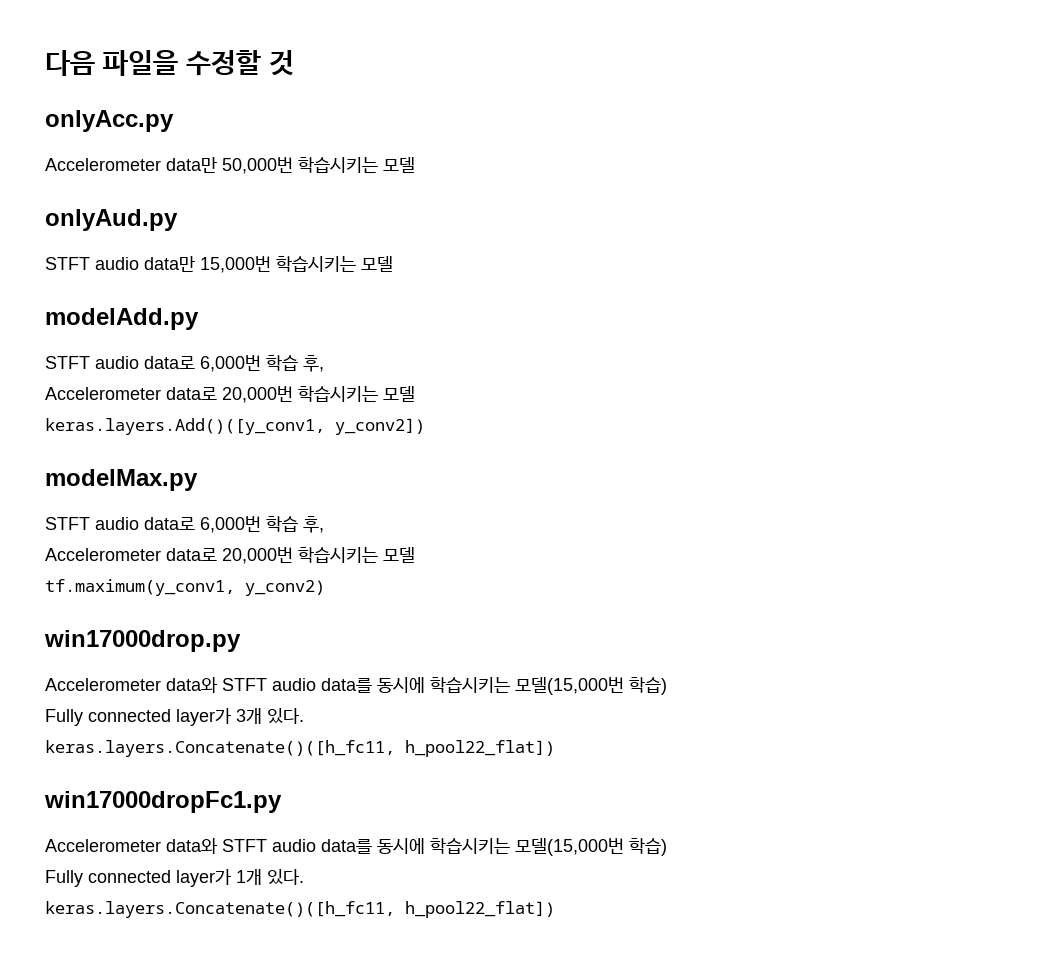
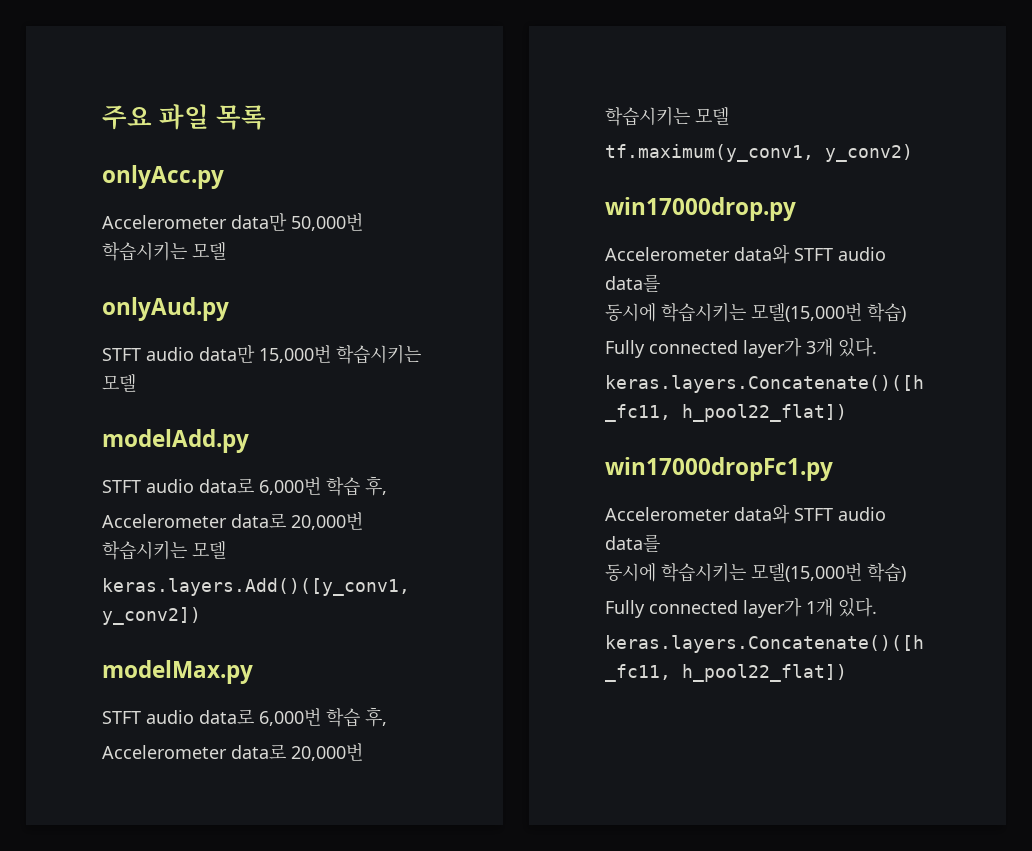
[45,50,294,76] 다음 파일을 수정할 것 -> [102,104,266,130] 주요 파일 목록
(372, 685) none -> (660, 283) //
(372, 846) none -> (660, 543) //

